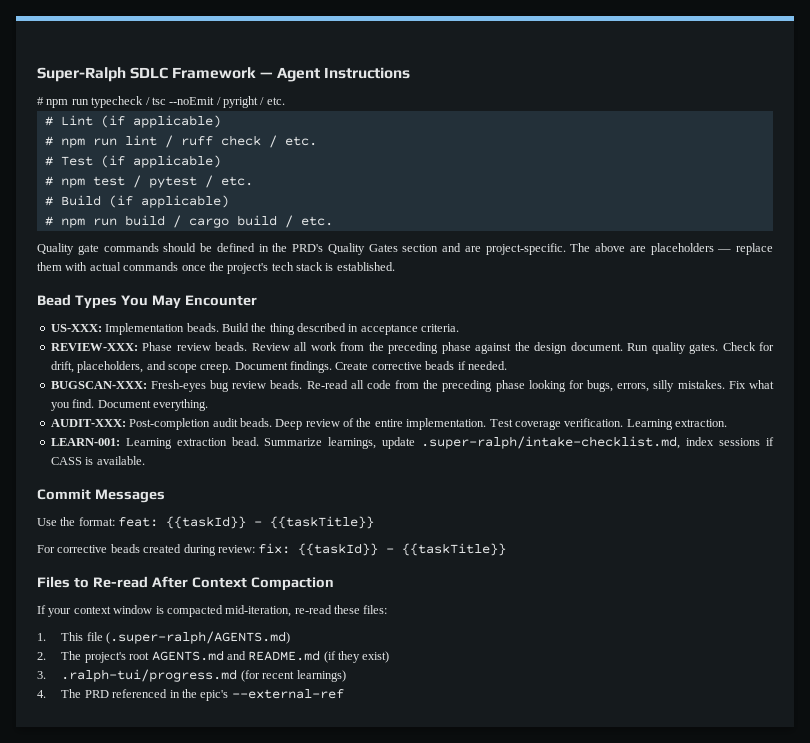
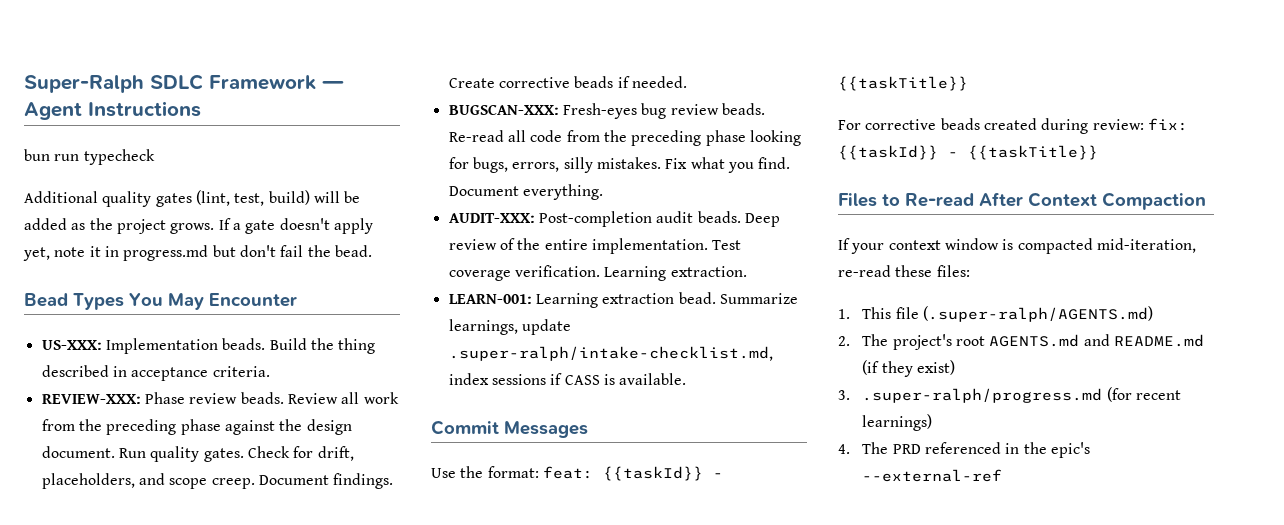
[37,97,69,108] # npm -> [24,149,50,161] bun
[145,96,285,108] [44,115,221,128] [44,135,317,148] [44,155,221,168] [44,175,253,188] [44,195,229,208] [44,215,333,228] [37,243,773,255] [37,262,395,274] / tsc --noEmit / pyright / etc. // # Lint (if applicable) // # npm run lint / ruff check / etc. // # Test (if applicable) // # npm test / pytest / etc. // # Build (if applicable) // # npm run build / cargo build / etc. // Quality gate commands should be defined in the PRD's Quality Gates section and are project-specific. The above are placeholders — replace them with actual commands once the project's tech stack is established. -> [24,190,361,207] [24,218,373,234] [23,245,372,261] // Additional quality gates (lint, test, build) will be added as the project grows. If a gate doesn't apply yet, note it in progress.md but don't fail the bead.
[61,669,238,682] .ralph-tui/progress.md -> [862,388,1103,403] .super-ralph/progress.md

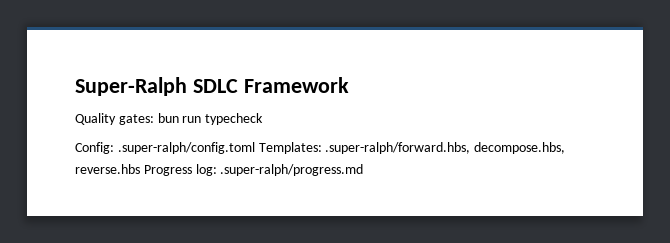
[322,81,344,89] [24,101,201,120] — Agent Instructions // -> [75,113,154,125] // Quality gates:
[24,190,361,207] [24,218,373,234] [23,245,372,261] [24,293,297,310] [41,338,376,354] [41,365,270,381] [41,392,399,404] [41,419,352,435] [41,446,354,462] [41,473,394,489] [448,76,687,88] [448,103,765,119] [448,130,801,146] [448,157,791,173] [448,184,603,200] [448,211,780,227] [448,238,742,254] [448,265,747,281] [448,292,798,308] [448,319,571,335] [448,346,773,361] [448,373,687,385] [431,420,588,438] [431,466,723,481] [838,76,968,91] [838,118,1188,134] [838,145,1098,160] [838,192,1206,210] [838,238,1196,254] [838,265,970,277] [838,306,1153,322] [838,334,1204,350] [862,360,955,377] [838,387,1181,403] [862,414,933,431] [838,442,1090,458] [862,469,1003,482] Additional quality gates (lint, test, build) will be added as the project grows. If a gate doesn't apply yet, note it in progress.md but don't fail the bead. // Bead Types You May Encounter // US-XXX: Implementation beads. Build the thing described in acceptance criteria. // REVIEW-XXX: Phase review beads. Review all work from the preceding phase against the design document. Run quality gates. Check for drift, placeholders, and scope creep. Document findings. Create corrective beads if needed. // BUGSCAN-XXX: Fresh-eyes bug review beads. Re-read all code from the preceding phase looking for bugs, errors, silly mistakes. Fix what you find. Document everything. // AUDIT-XXX: Post-completion audit beads. Deep review of the entire implementation. Test coverage verification. Learning extraction. // LEARN-001: Learning extraction bead. Summarize learnings, update .super-ralph/intake-checklist.md, index sessions if CASS is available. // Commit Messages // Use the format: feat: {{taskId}} - {{taskTitle}} // For corrective beads created during review: fix: {{taskId}} - {{taskTitle}} // Files to Re-read After Context Compaction // If your context window is compacted mid-iteration, re-read these files: // 1. This file (.super-ralph/AGENTS.md) // 2. The project's root AGENTS.md and README.md (if they exist) // 3. .super-ralph/progress.md (for recent learnings) // 4. The PRD referenced in the epic's --external-ref -> [75,142,566,154] [75,164,364,176] Config: .super-ralph/config.toml Templates: .super-ralph/forward.hbs, decompose.hbs, reverse.hbs Progress log: .super-ralph/progress.md

